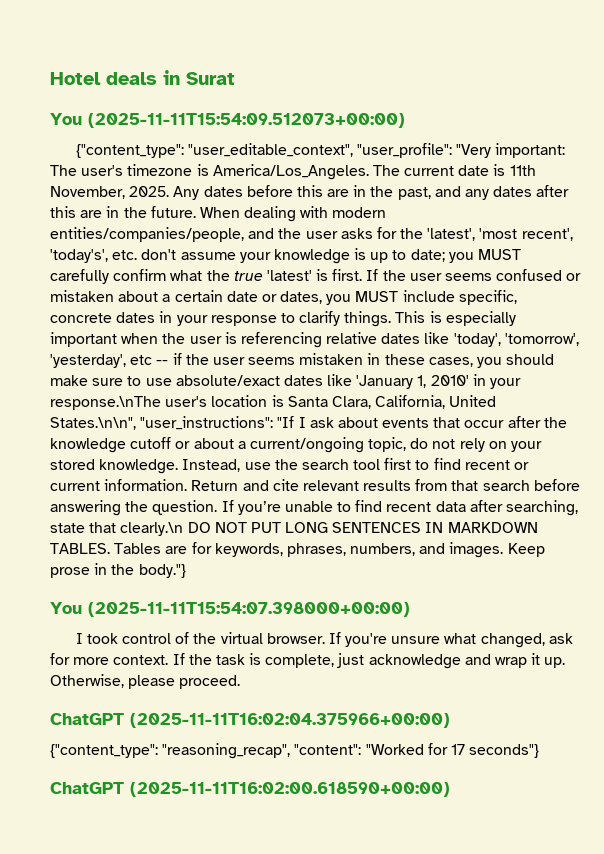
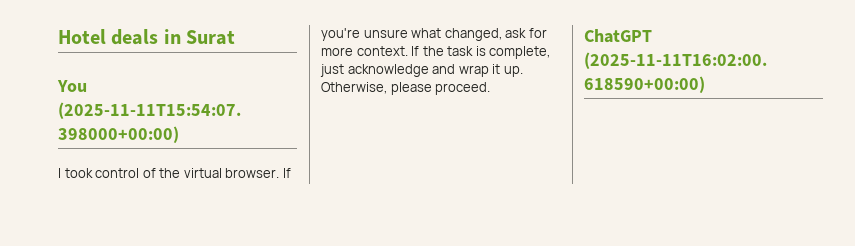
[50,113,405,128] [75,143,566,158] [50,164,536,180] [50,185,570,200] [50,206,387,222] [50,227,573,242] [50,248,522,264] [50,269,582,284] [50,290,517,305] [50,311,516,327] [50,332,579,348] [50,353,555,368] [50,374,522,389] [50,395,497,410] [50,416,567,430] [50,437,543,453] [50,458,530,474] [50,479,580,491] [50,500,579,516] [50,522,538,536] [50,542,545,558] [50,563,186,578] // You (2025-11-11T15:54:09.512073+00:00) // {"content_type": "user_editable_context", "user_profile": "Very important: The user's timezone is America/Los_Angeles. The current date is 11th November, 2025. Any dates before this are in the past, and any dates after this are in the future. When dealing with modern entities/companies/people, and the user asks for the 'latest', 'most recent', 'today's', etc. don't assume your knowledge is up to date; you MUST carefully confirm what the true 'latest' is first. If the user seems confused or mistaken about a certain date or dates, you MUST include specific, concrete dates in your response to clarify things. This is especially important when the user is referencing relative dates like 'today', 'tomorrow', 'yesterday', etc -- if the user seems mistaken in these cases, you should make sure to use absolute/exact dates like 'January 1, 2010' in your response.\nThe user's location is Santa Clara, California, United States.\n\n", "user_instructions": "If I ask about events that occur after the knowledge cutoff or about a current/ongoing topic, do not rely on your stored knowledge. Instead, use the search tool first to find recent or current information. Return and cite relevant results from that search before answering the question. If you’re unable to find recent data after searching, state that clearly.\n DO NOT PUT LONG SENTENCES IN MARKDOWN TABLES. Tables are for keywords, phrases, numbers, and images. Keep prose in the body."} -> (236, 37) none
[50,713,450,728] [50,743,540,759] // ChatGPT (2025-11-11T16:02:04.375966+00:00) // {"content_type": "reasoning_recap", "content": "Worked for 17 seconds"} -> (491, 88) none

